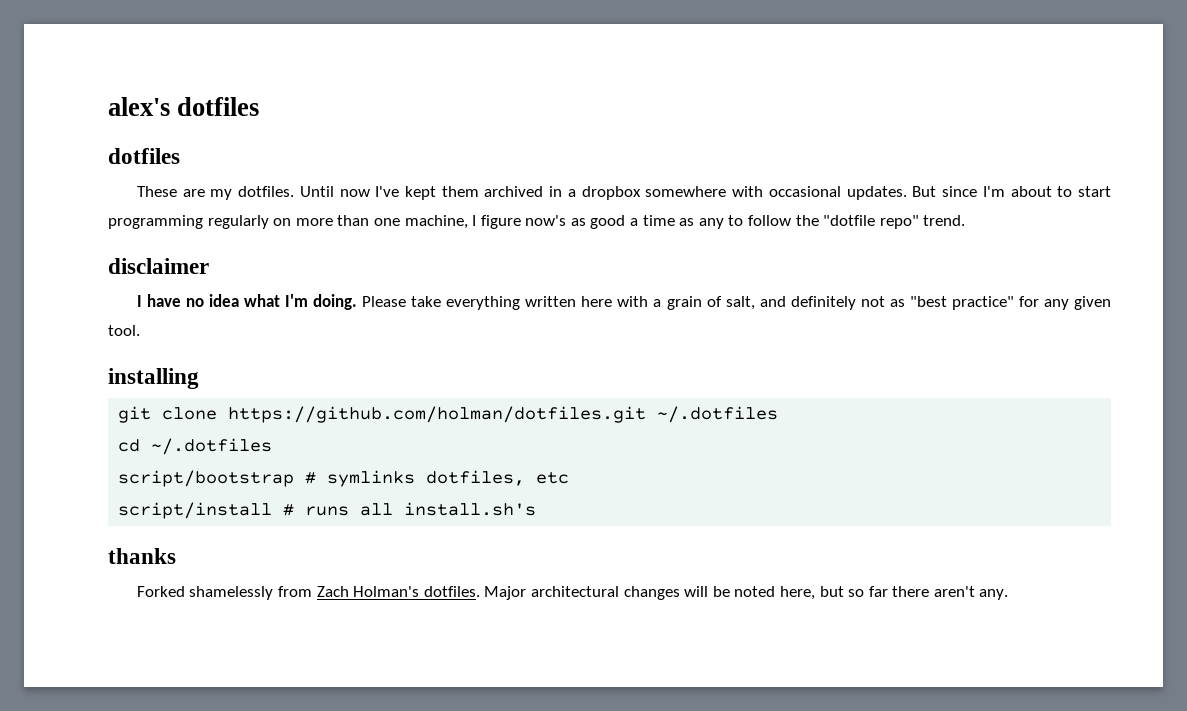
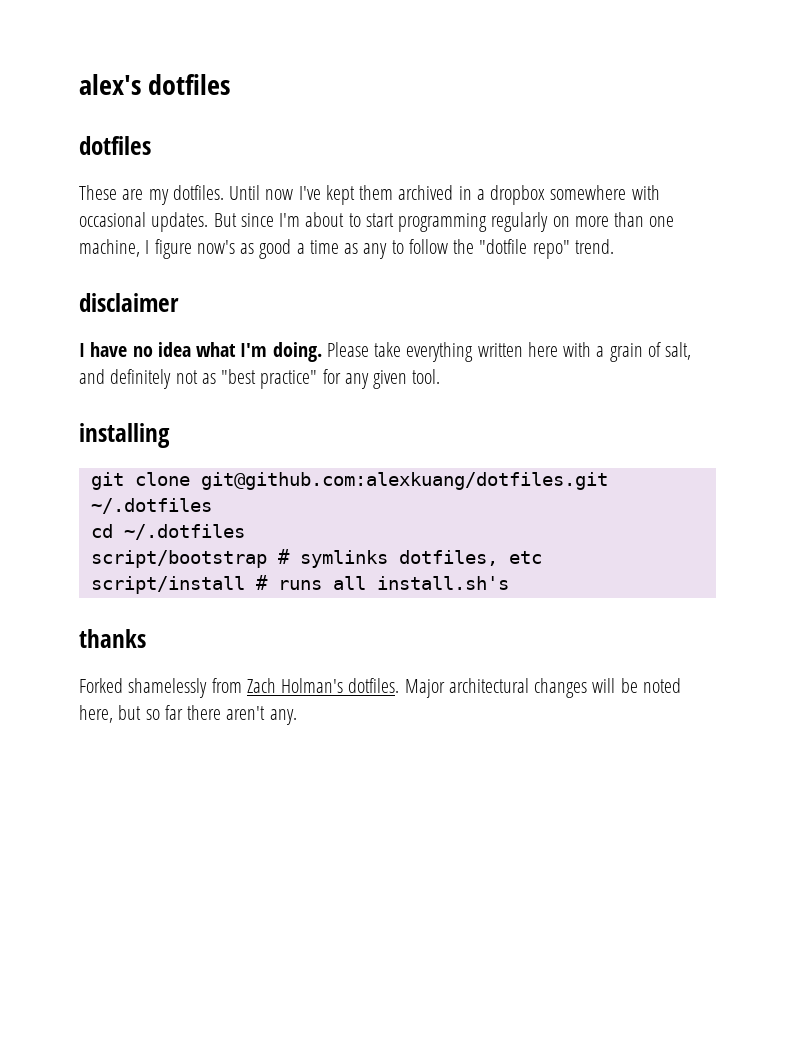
[228,406,647,423] https://github.com/holman/dotfiles.git -> [200,472,608,490] git@github.com:alexkuang/dotfiles.git

